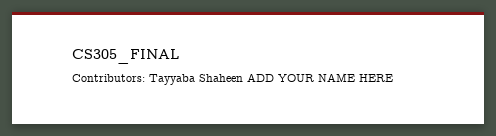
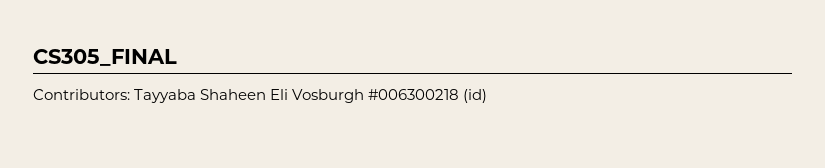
[247,73,393,82] ADD YOUR NAME HERE -> [270,89,488,103] Eli Vosburgh #006300218 (id)

